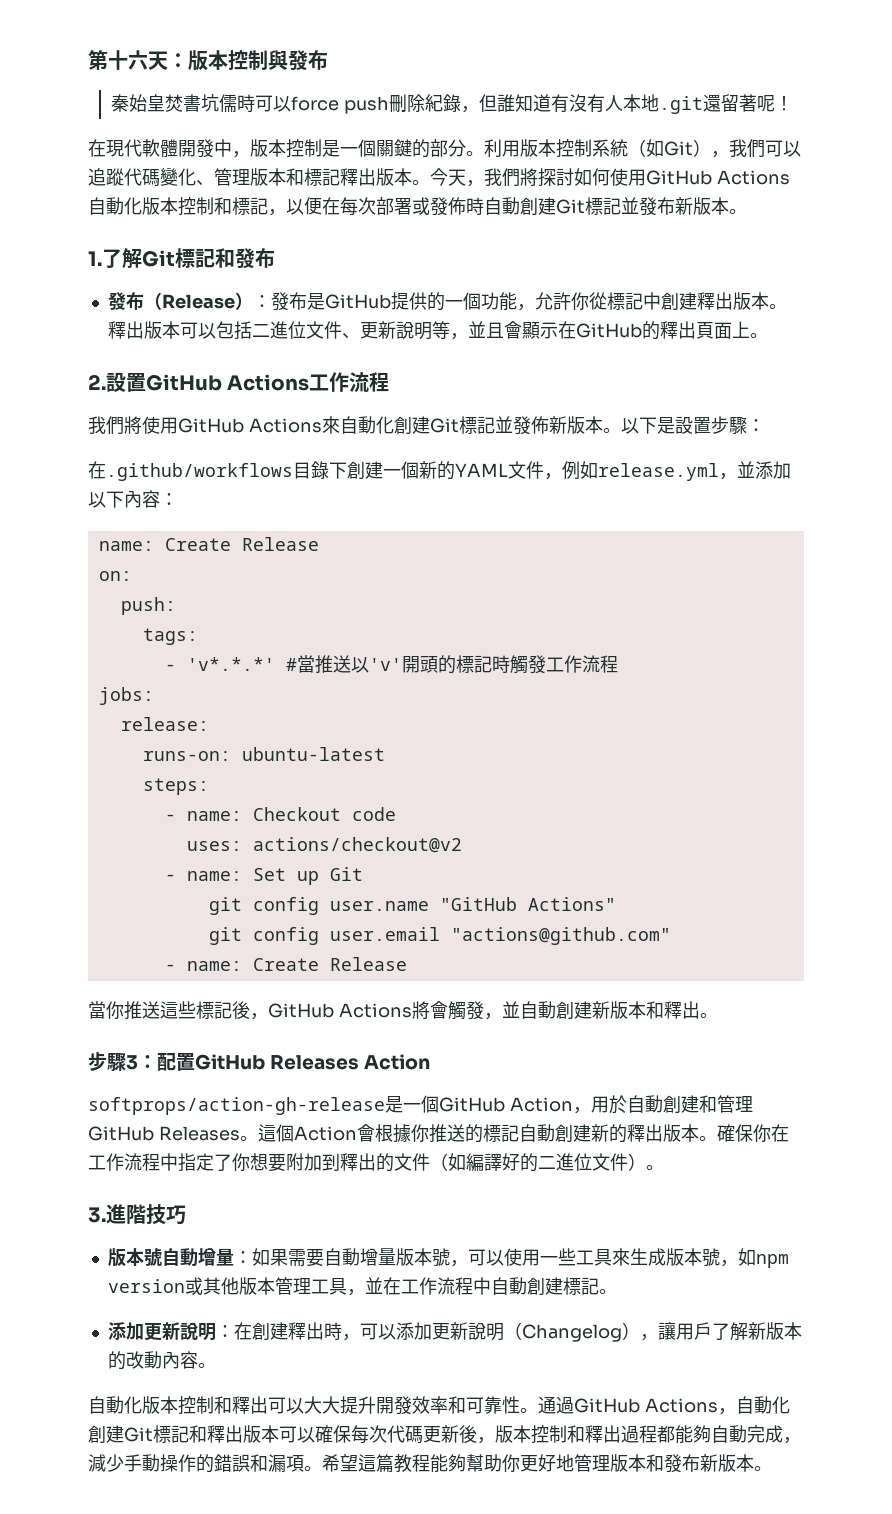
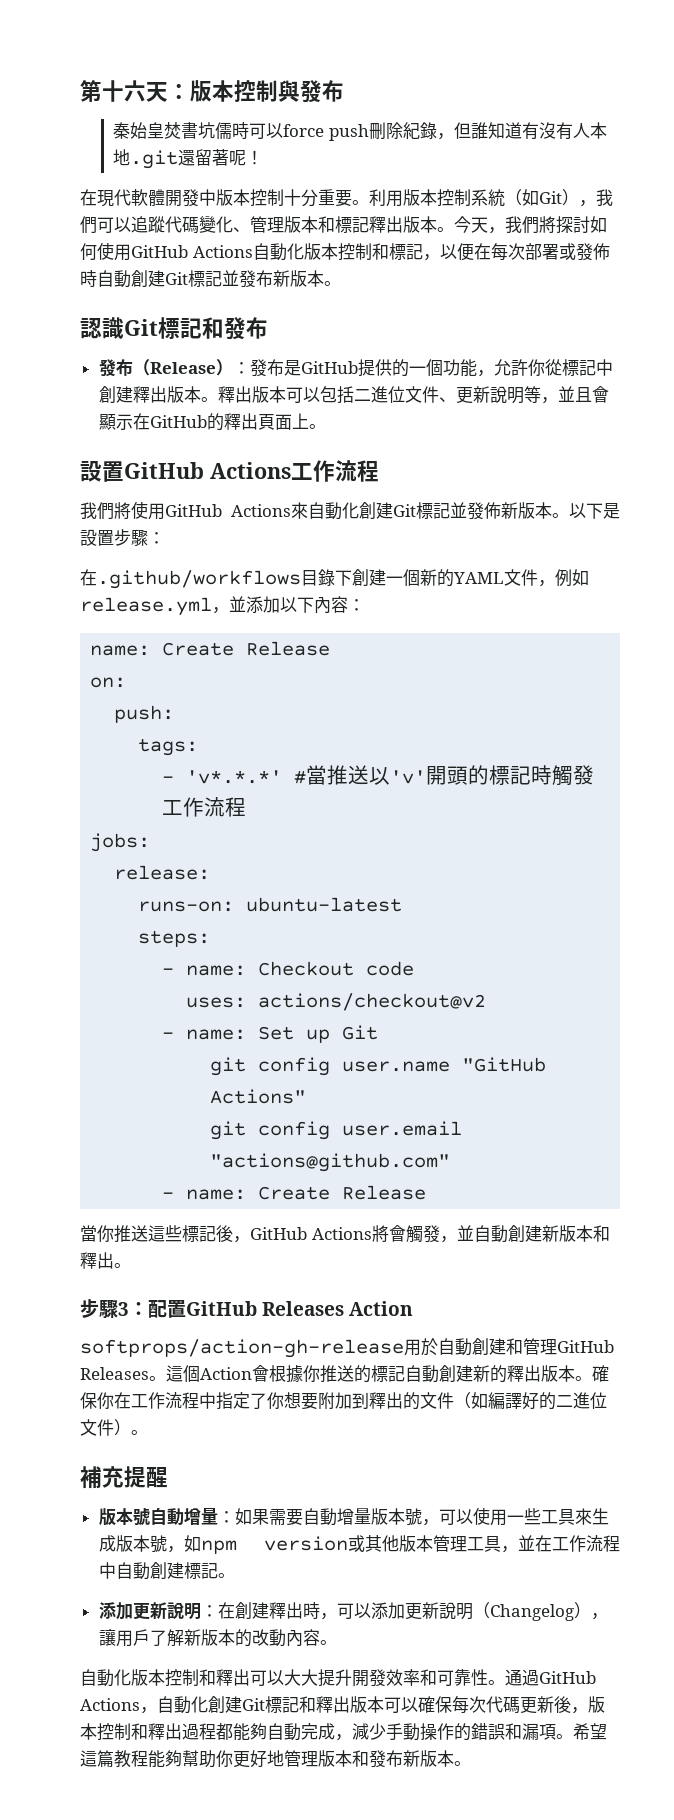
[232,139,466,158] ，版本控制是一個關鍵的部分 -> [216,189,352,207] 版本控制十分重要
[88,248,142,269] 1.了解 -> [80,317,124,339] 認識
[88,374,106,390] 2. -> (326, 426) none
[385,1095,591,1114] 是一個GitHub Action， -> (404, 1348) none
[88,1204,186,1225] 3.進階技巧 -> [80,1466,168,1489] 補充提醒

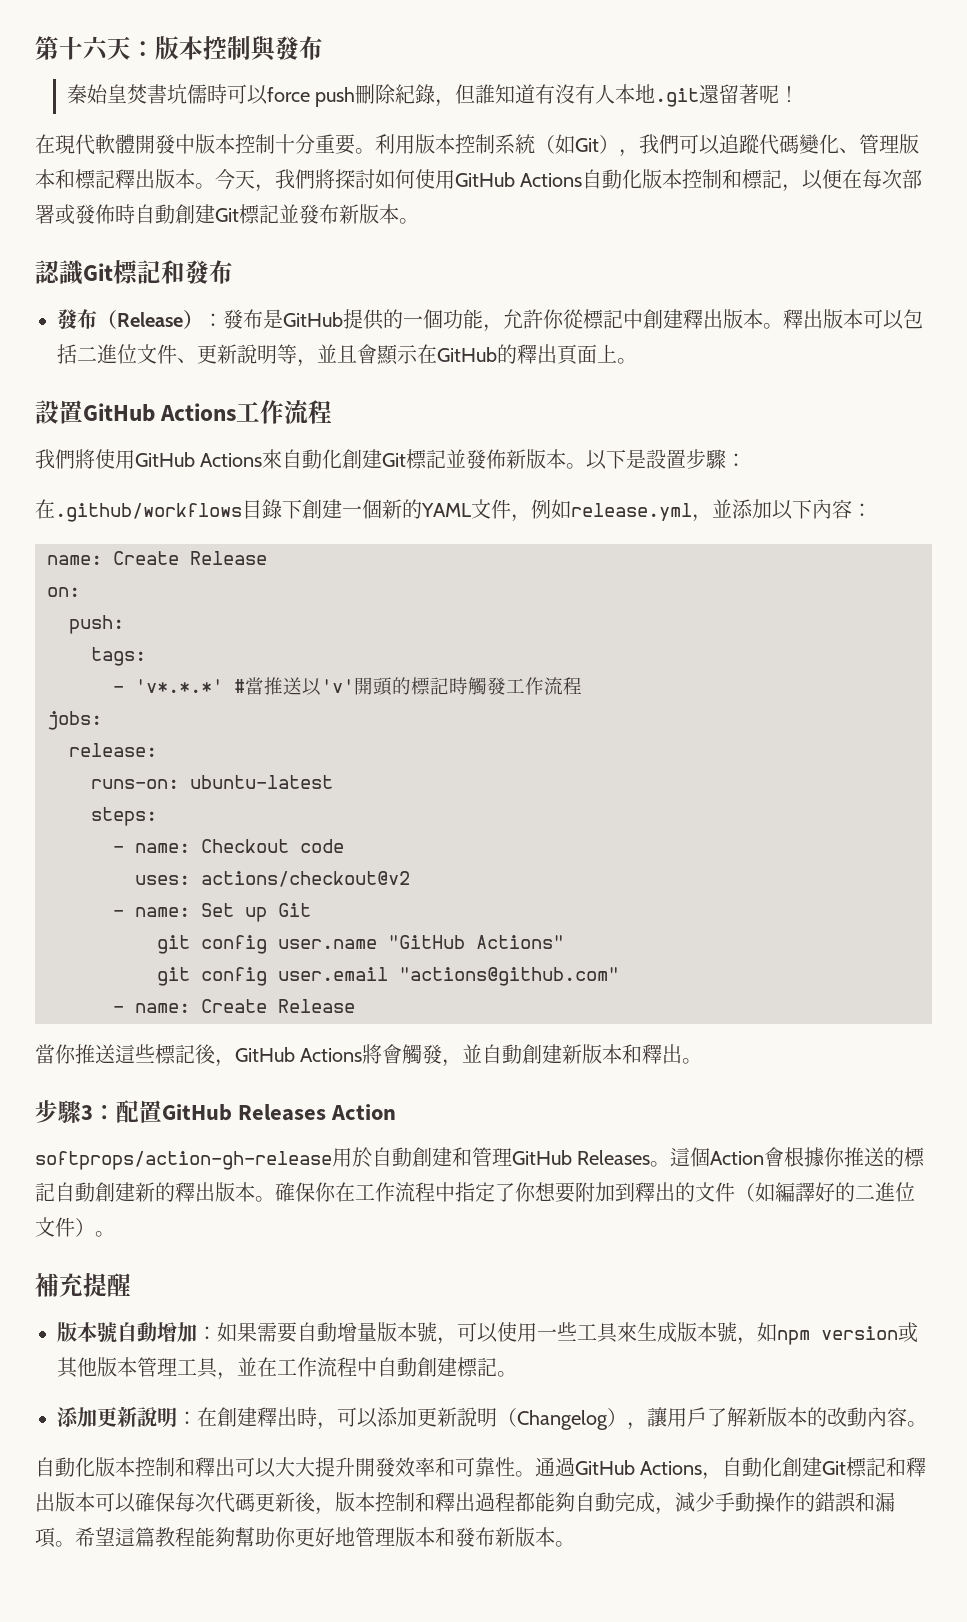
[200,1508,218,1525] 量 -> [177,1322,197,1342] 加

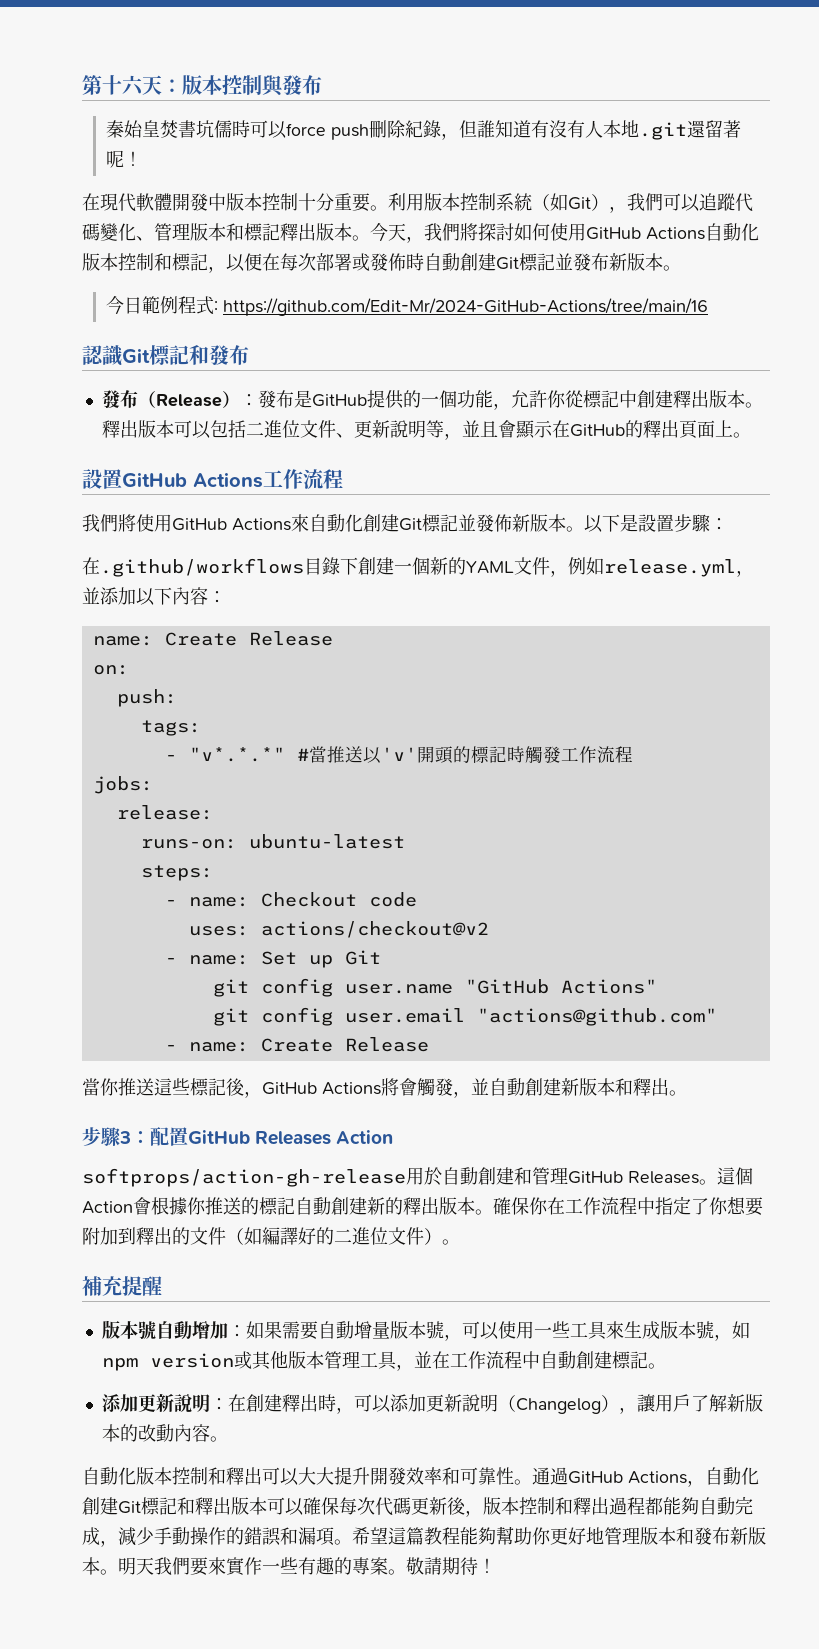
(419, 221) none -> [105,296,708,316] // 今日範例程式: https://github.com/Edit-Mr/2024-GitHub-Actions/tree/main/16
[135,679,223,693] 'v*.*.*' -> [188,747,285,762] "v*.*.*"
(575, 1544) none -> [118,1557,496,1576] 明天我們要來實作一些有趣的專案。敬請期待！

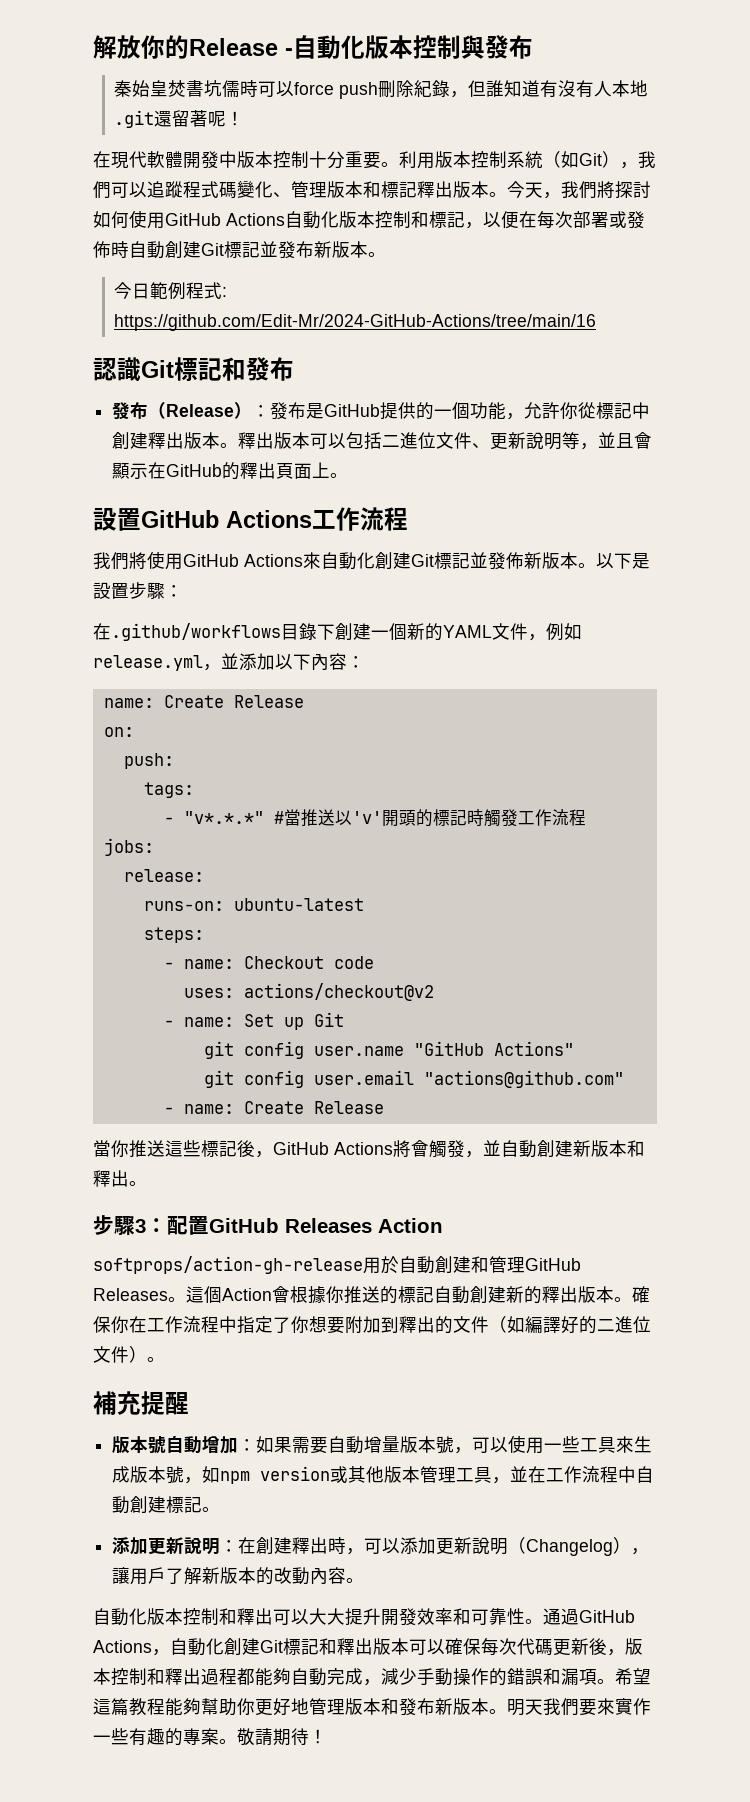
[82,75,182,96] 第十六天： -> [93,35,365,59] 解放你的Release -自動化
[735,193,753,212] 代 -> [183,181,219,198] 程式

